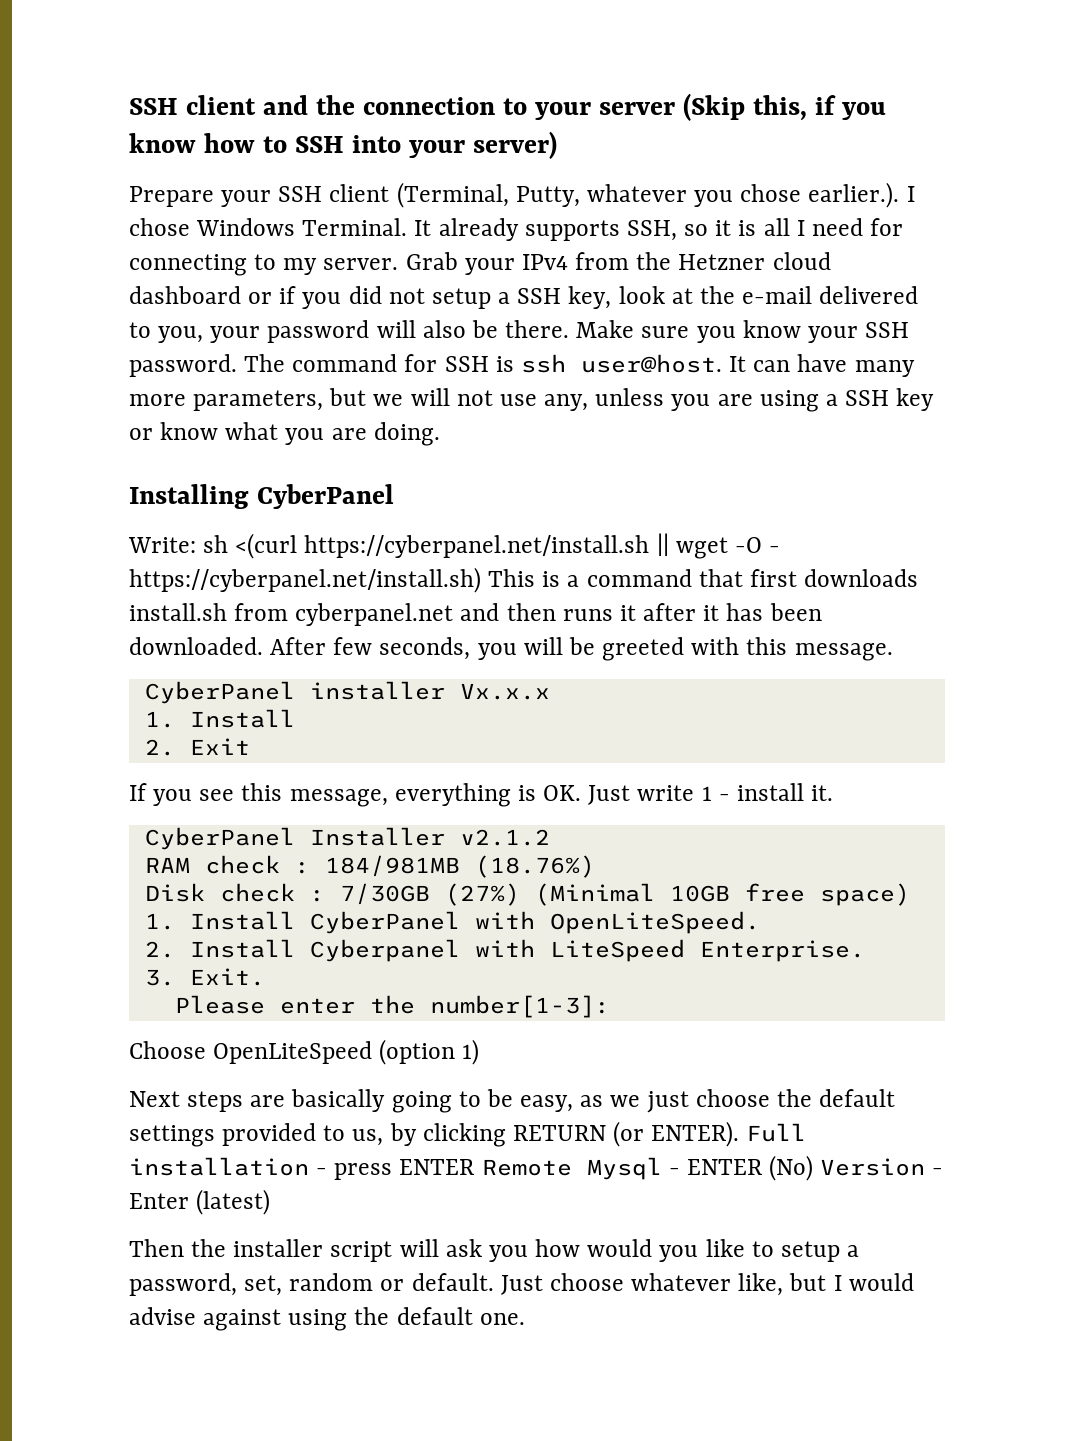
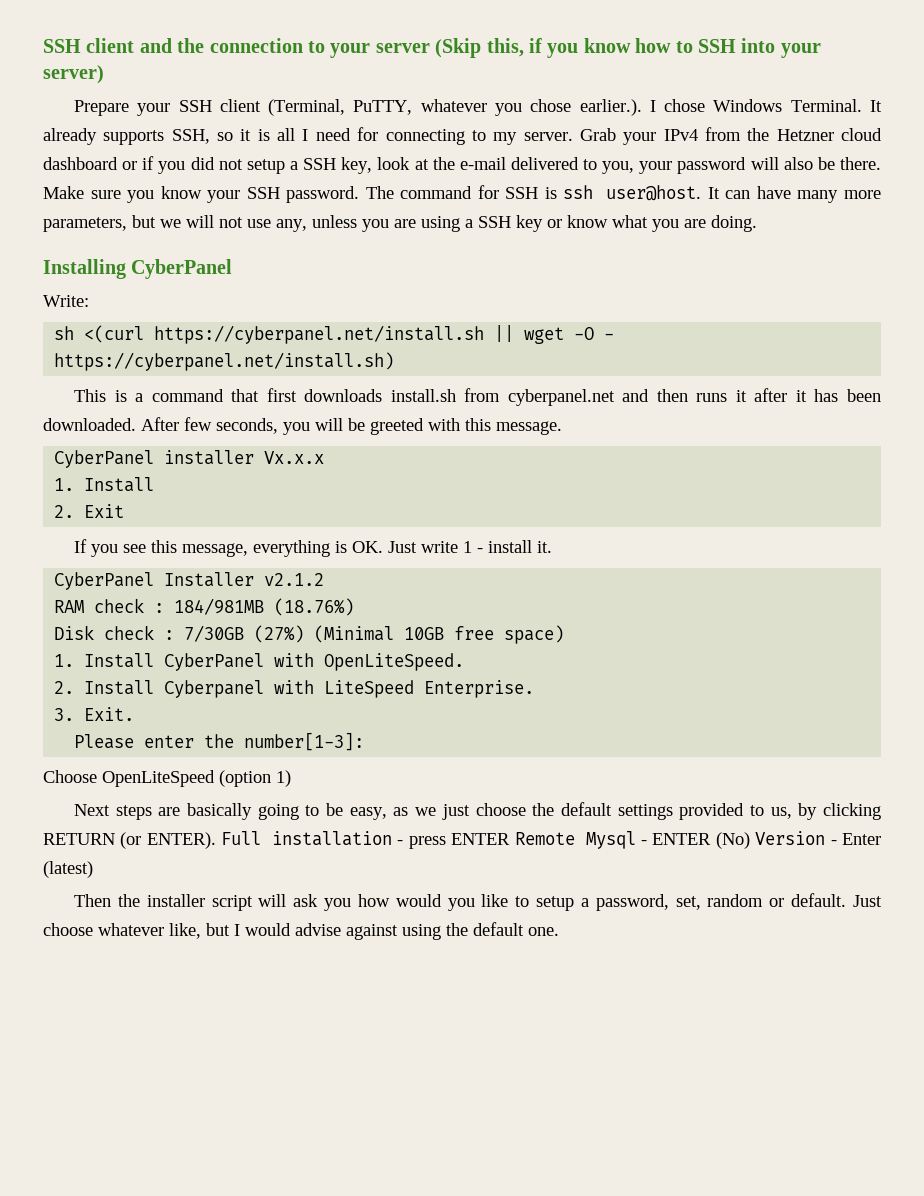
[515,186,580,207] Putty, -> [353,100,413,115] PuTTY,
(196, 545) none -> (89, 301) //
(481, 580) none -> (395, 361) //

